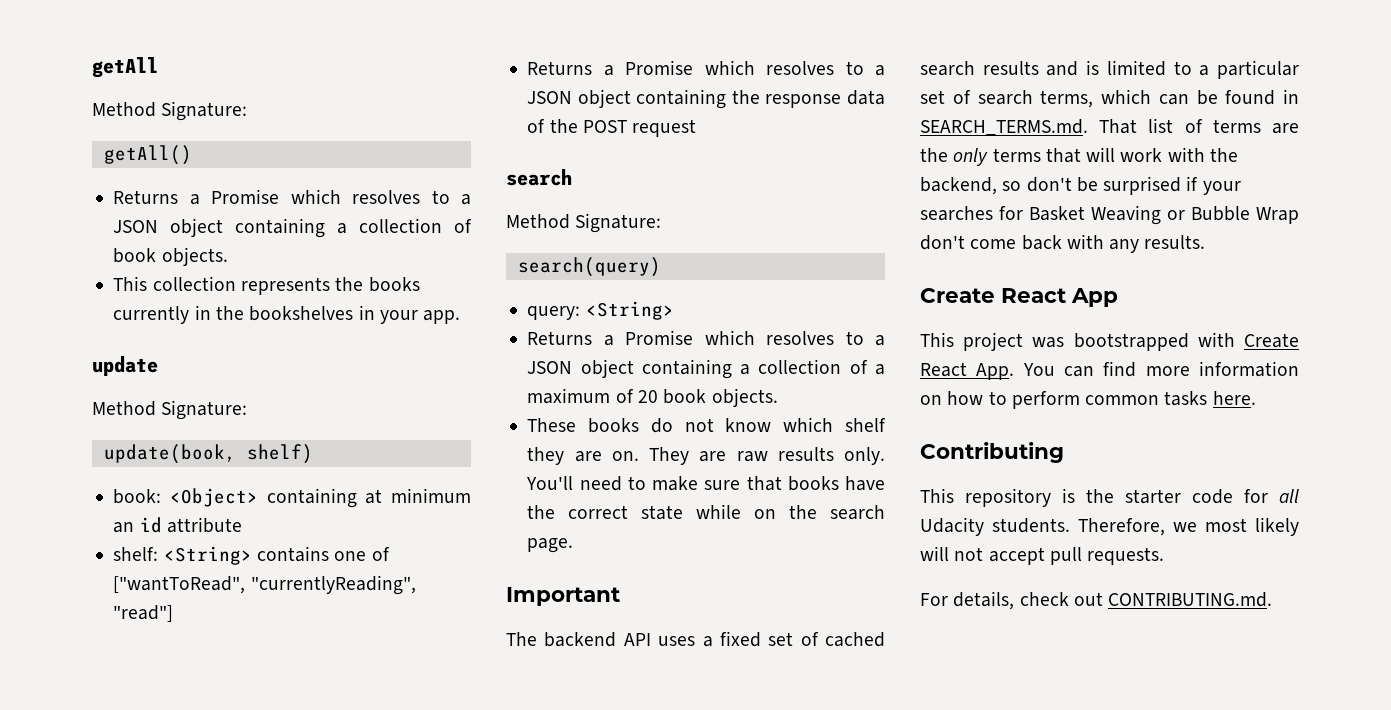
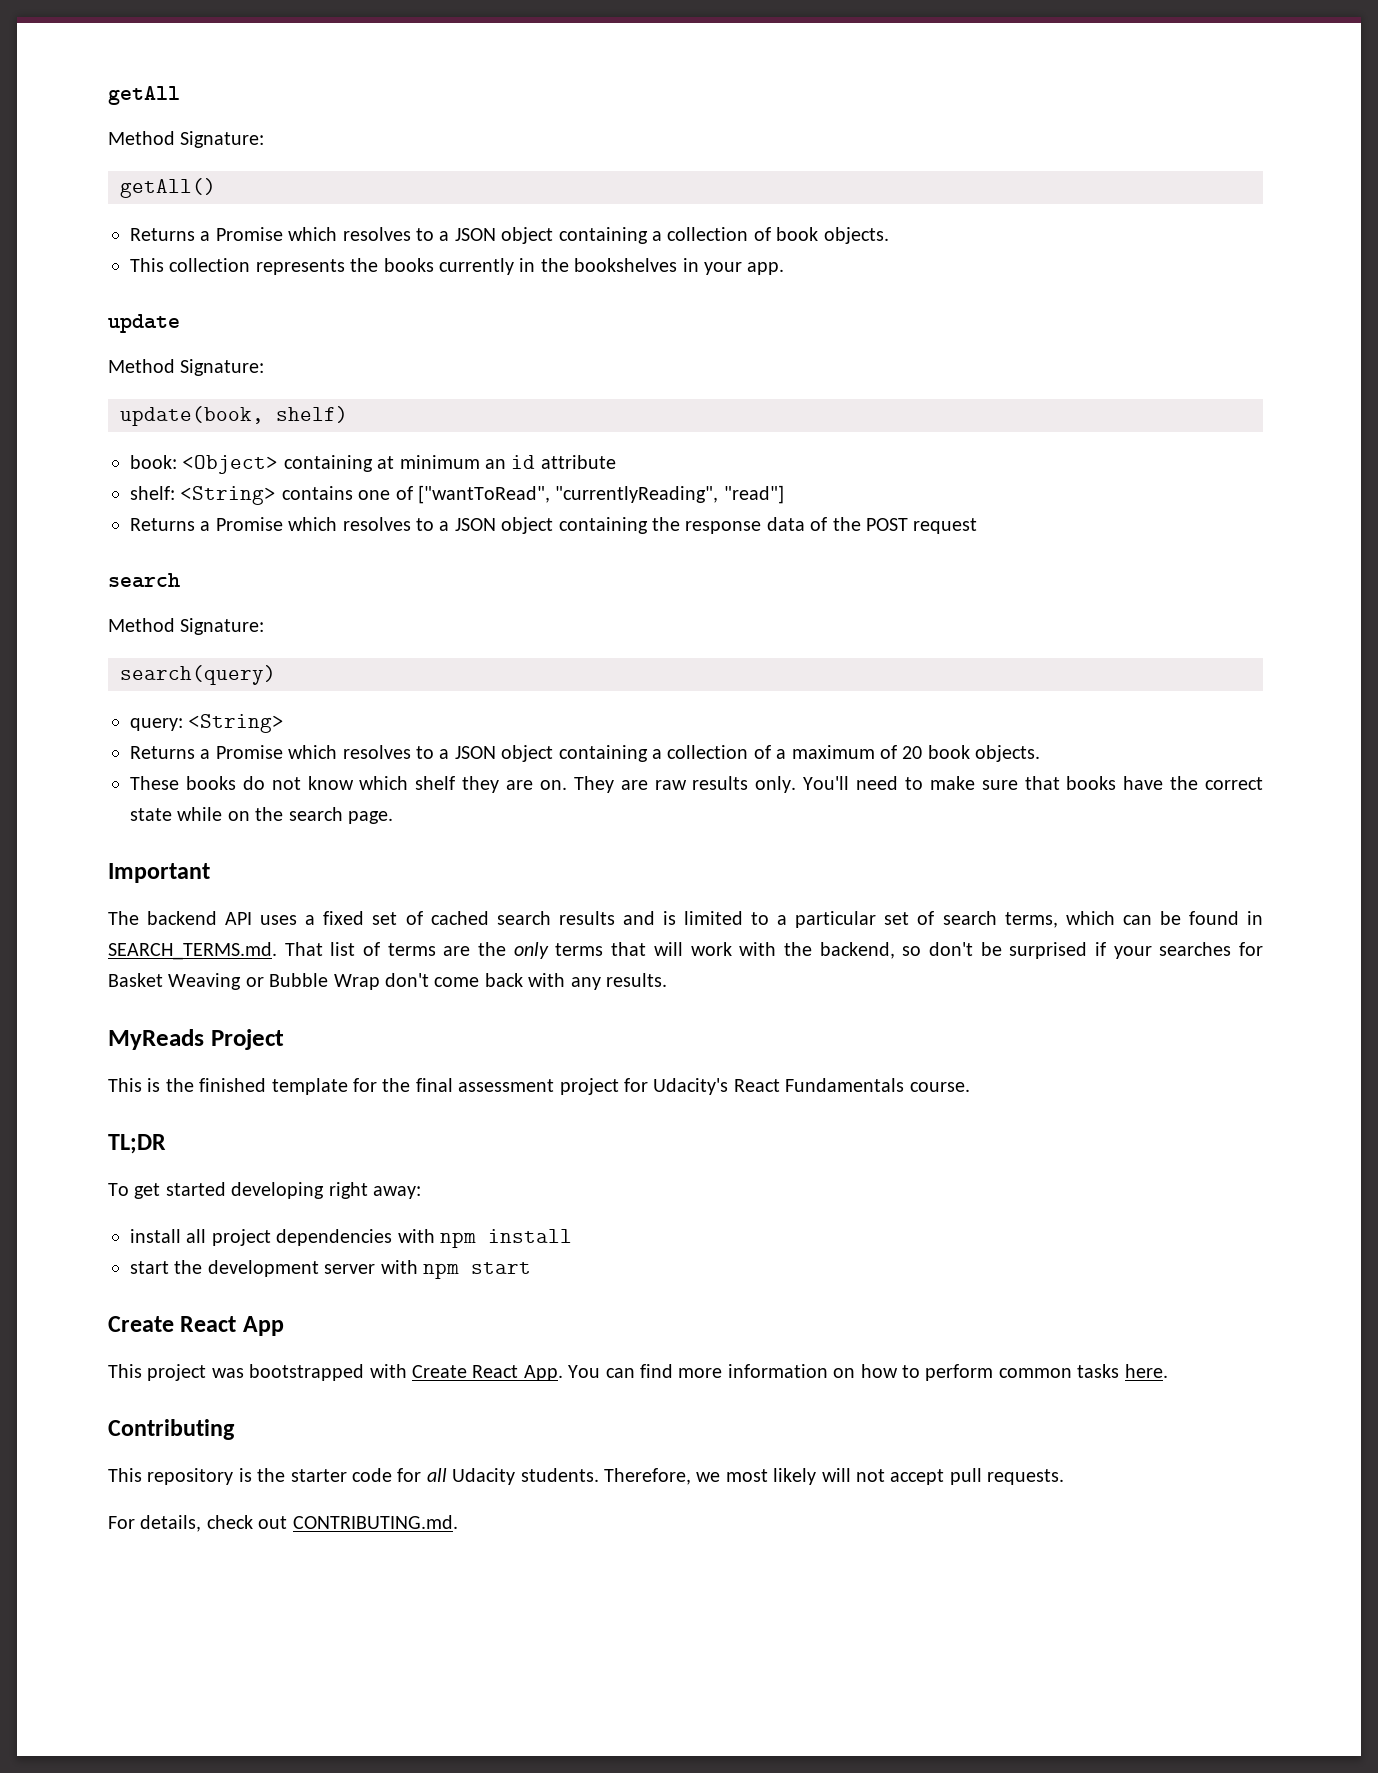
(1206, 242) none -> [108,1029,284,1050] [108,1078,970,1095] [108,1134,166,1154] [108,1182,421,1199] [130,1229,572,1248] [130,1260,531,1279] // MyReads Project // This is the finished template for the final assessment project for Udacity's React Fundamentals course. // TL;DR // To get started developing right away: // install all project dependencies with npm install // start the development server with npm start

